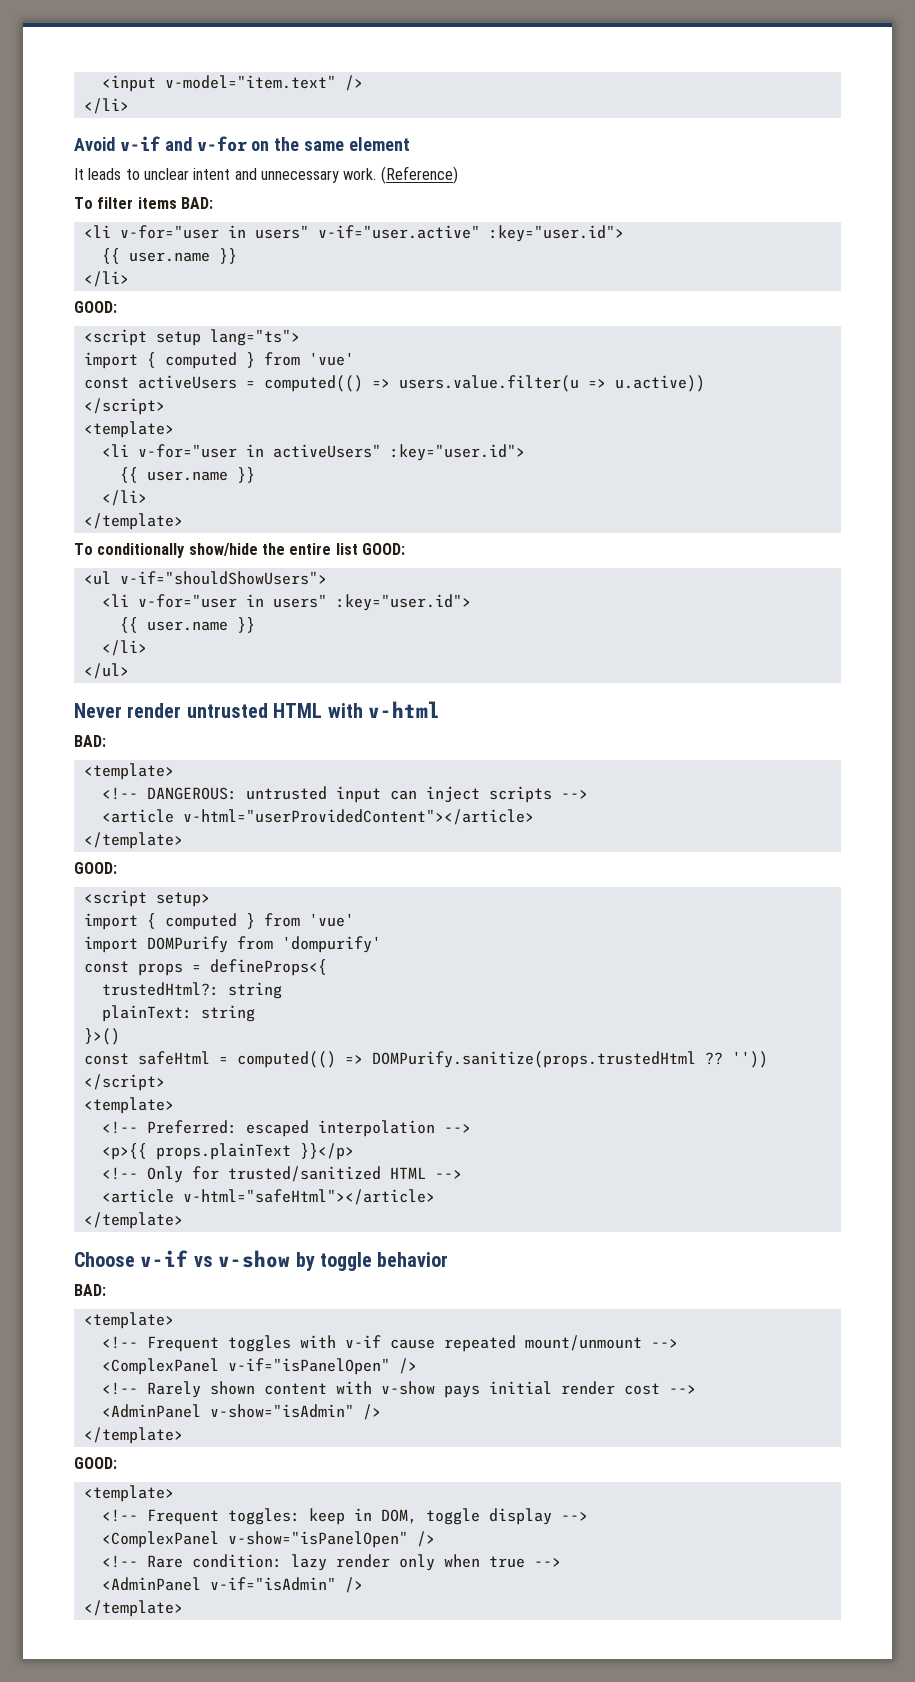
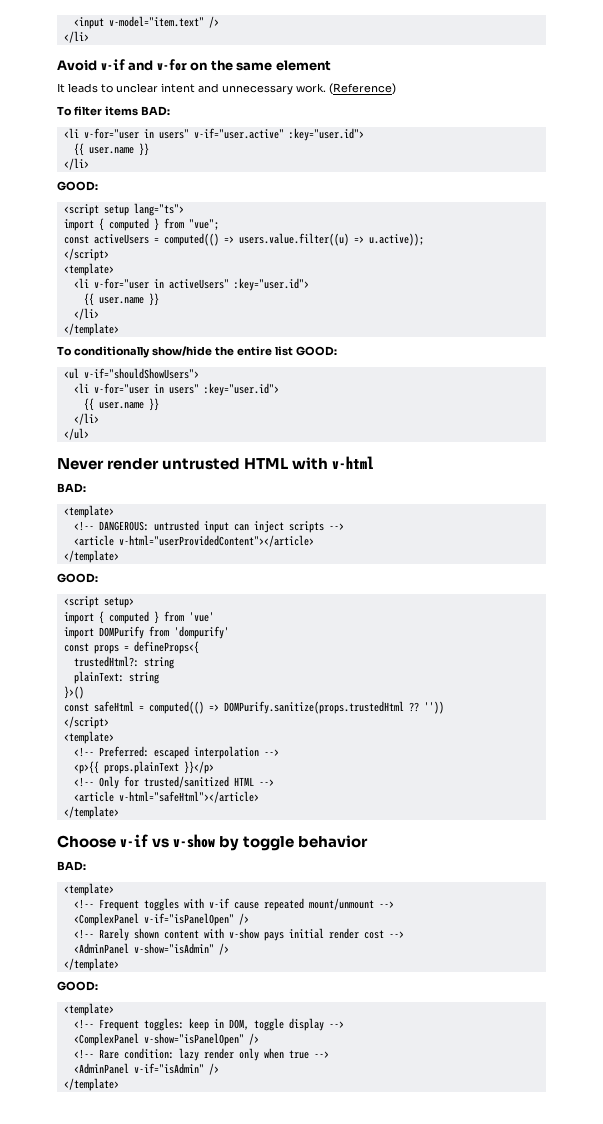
[308,352,354,366] 'vue' -> [188,219,219,230] "vue";
[398,375,705,392] users.value.filter(u => u.active)) -> [238,233,424,246] users.value.filter((u) => u.active));

